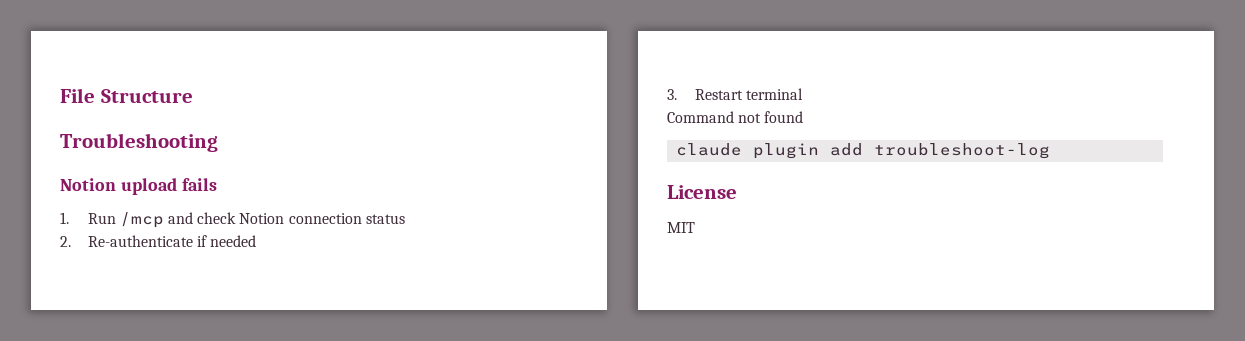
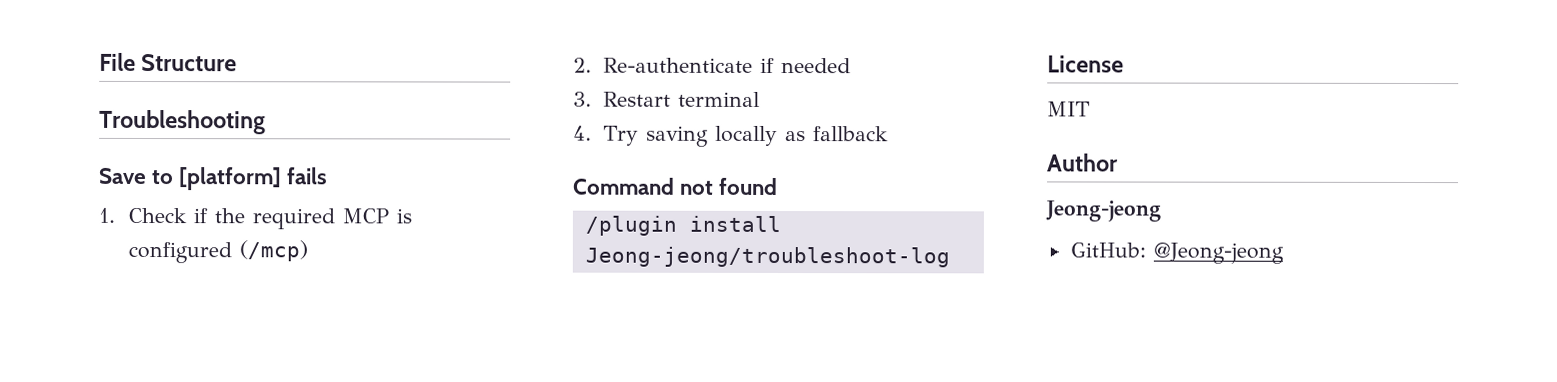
[60,178,177,195] Notion upload -> [99,167,283,191] Save to [platform]
[87,212,405,228] Run /mcp and check Notion connection status -> [127,207,412,230] [127,240,308,264] Check if the required MCP is configured (/mcp)
[667,111,804,123] [676,143,1051,159] [667,185,737,199] [667,222,695,233] Command not found // claude plugin add troubleshoot-log // License // MIT -> [573,125,889,147] [572,177,779,195] [584,215,781,236] [584,246,950,268] [1047,55,1124,73] [1047,101,1090,117] [1047,153,1119,172] [1045,200,1161,222] [1069,242,1284,264] 4. Try saving locally as fallback // Command not found // /plugin install Jeong-jeong/troubleshoot-log // License // MIT // Author // Jeong-jeong // GitHub: @Jeong-jeong

